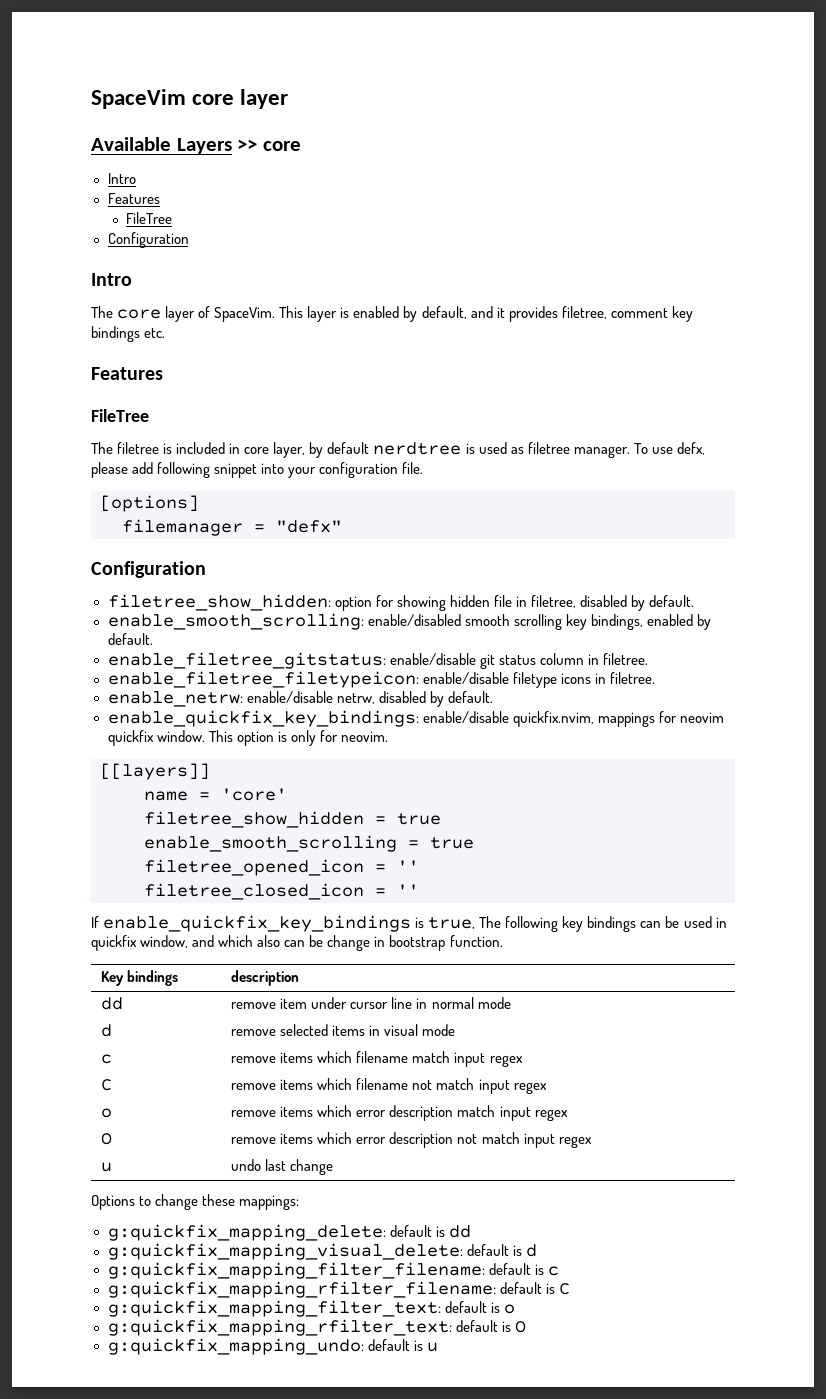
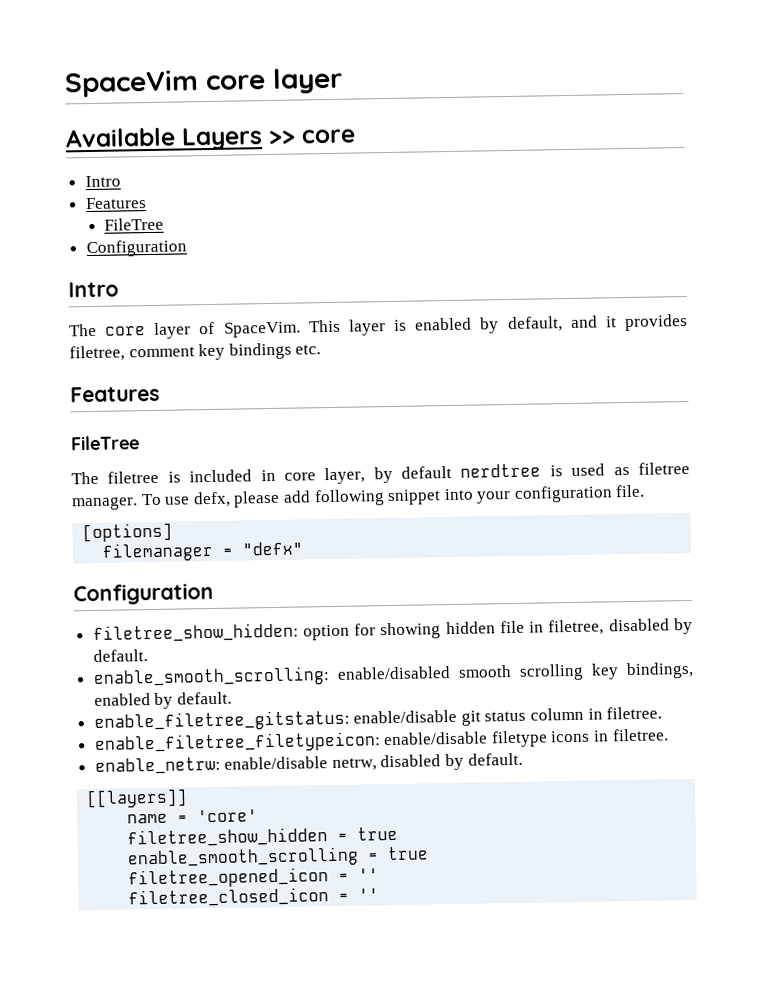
[107,710,724,727] [107,730,388,746] // enable_quickfix_key_bindings: enable/disable quickfix.nvim, mappings for neovim quickfix window. This option is only for neovim. -> (523, 759) none
[91,915,727,932] [91,935,503,951] [101,970,179,986] [231,970,300,986] [101,997,124,1010] [231,997,511,1009] [101,1024,113,1037] [231,1024,456,1036] [101,1054,113,1064] [231,1051,523,1067] [101,1079,113,1091] [231,1078,547,1094] [101,1108,113,1118] [231,1105,568,1121] [101,1133,113,1145] [231,1132,592,1148] [101,1162,113,1172] [231,1159,334,1175] [91,1194,300,1210] [107,1224,471,1241] [107,1243,537,1260] [107,1262,559,1279] [107,1281,570,1298] [107,1300,515,1317] [107,1319,526,1336] [107,1338,438,1355] // If enable_quickfix_key_bindings is true, The following key bindings can be used in quickfix window, and which also can be change in bootstrap function. // Key bindings | description // dd | remove item under cursor line in normal mode // d | remove selected items in visual mode // c | remove items which filename match input regex // C | remove items which filename not match input regex // o | remove items which error description match input regex // O | remove items which error description not match input regex // u | undo last change // Options to change these mappings: // g:quickfix_mapping_delete: default is dd // g:quickfix_mapping_visual_delete: default is d // g:quickfix_mapping_filter_filename: default is c // g:quickfix_mapping_rfilter_filename: default is C // g:quickfix_mapping_filter_text: default is o // g:quickfix_mapping_rfilter_text: default is O // g:quickfix_mapping_undo: default is u -> (380, 894) none

